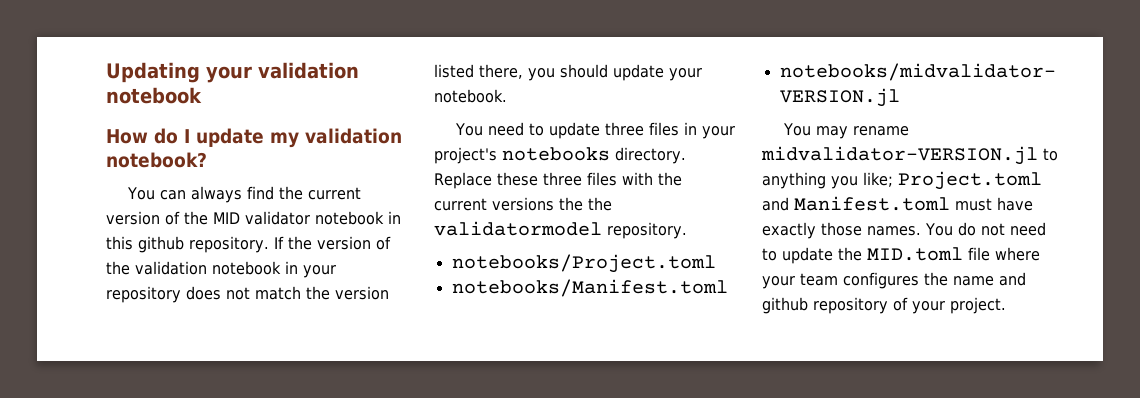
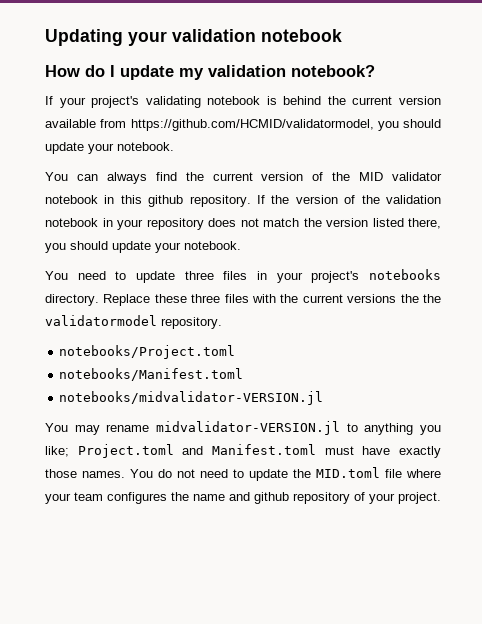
(207, 160) none -> [45,96,441,108] [45,119,441,131] [45,142,174,154] // If your project's validating notebook is behind the current version available from https://github.com/HCMID/validatormodel, you should update your notebook.

